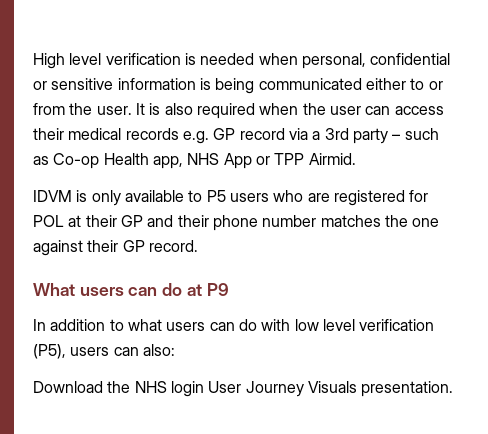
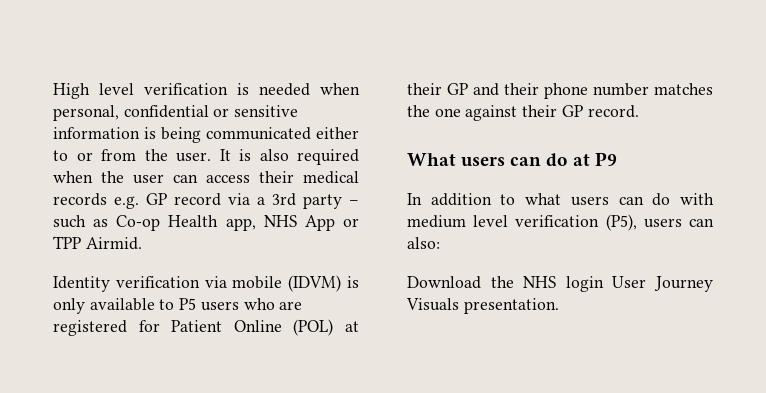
[33,190,72,202] IDVM -> [53,275,342,292] Identity verification via mobile (IDVM)
[33,215,64,227] POL -> [171,319,334,336] Patient Online (POL)
[294,319,319,331] low -> [407,215,466,228] medium

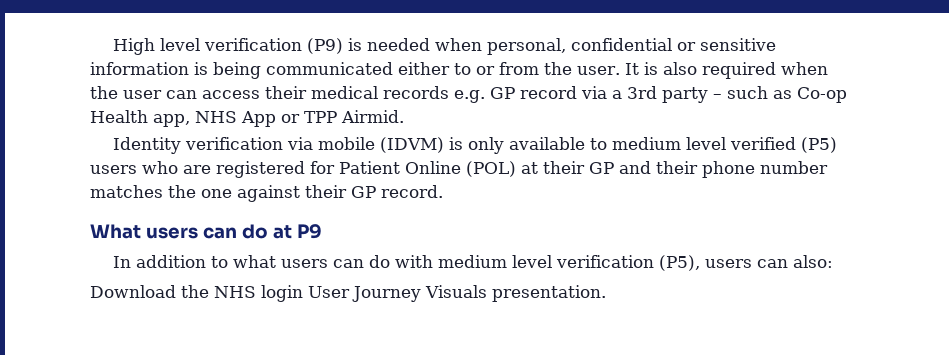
(228, 89) none -> [307,38,344,54] (P9)
[179,298,197,310] P5 -> [612,137,838,153] medium level verified (P5)

